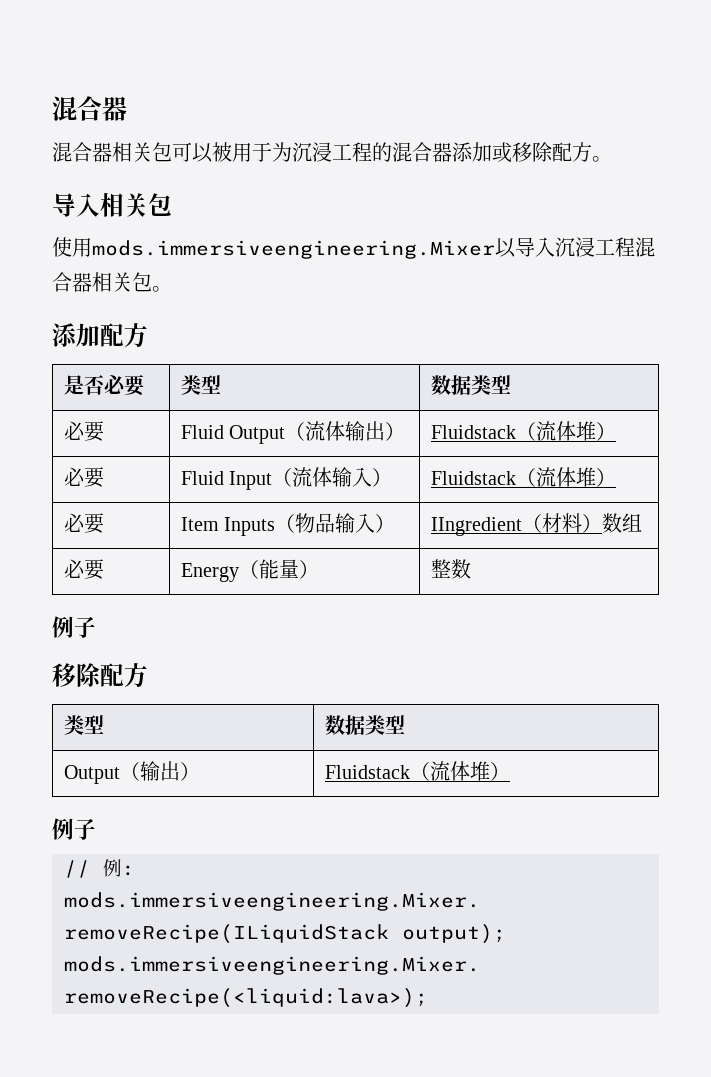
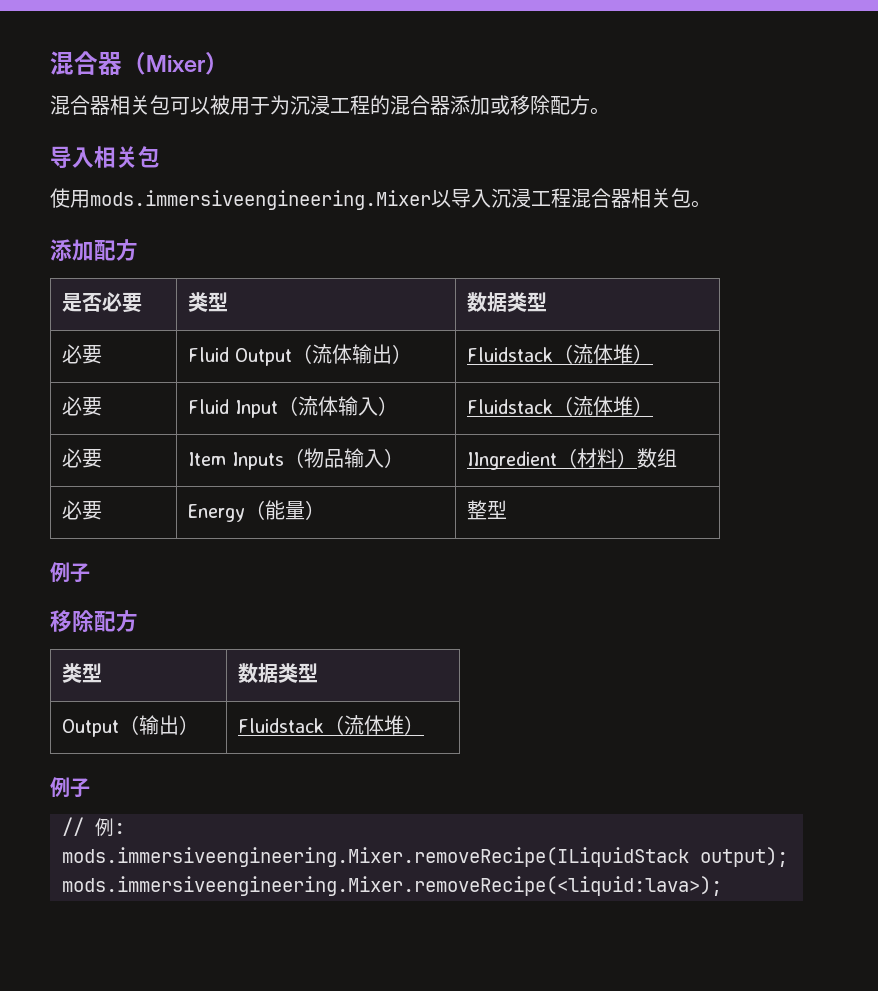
[52,96,127,121] 混合器 -> [50,51,229,75] 混合器（Mixer）
[450,559,471,579] 数 -> [487,500,508,519] 型

